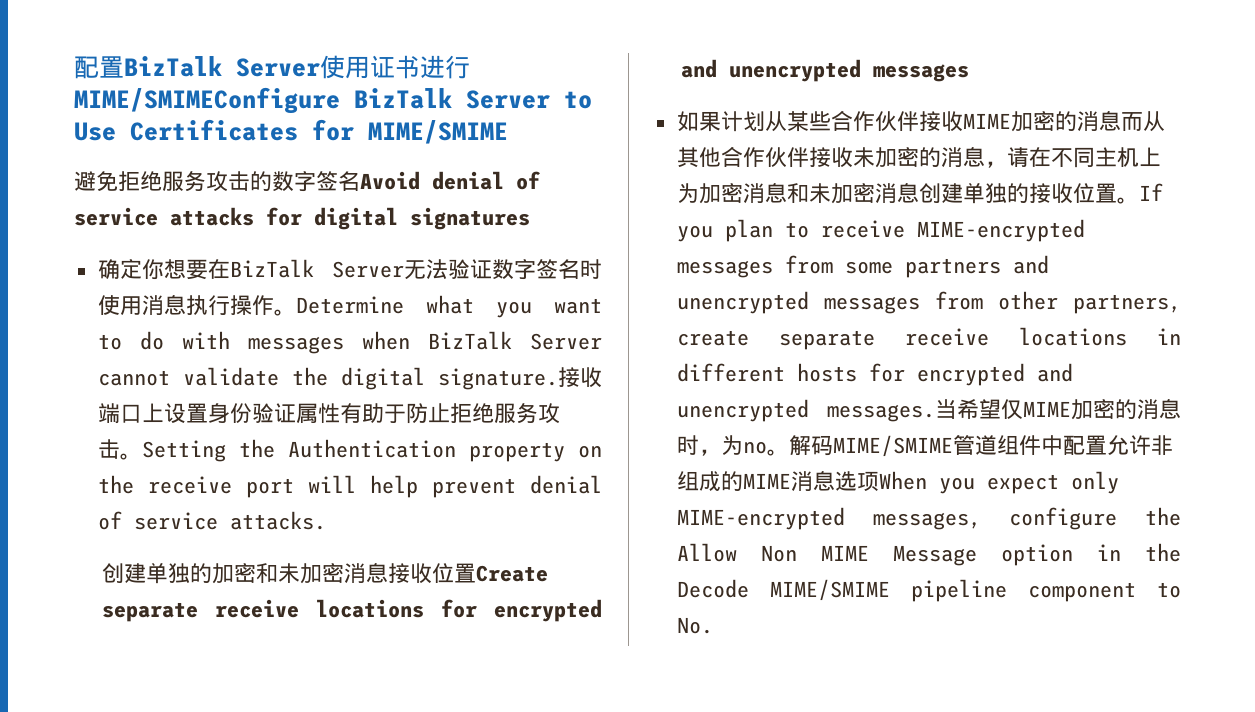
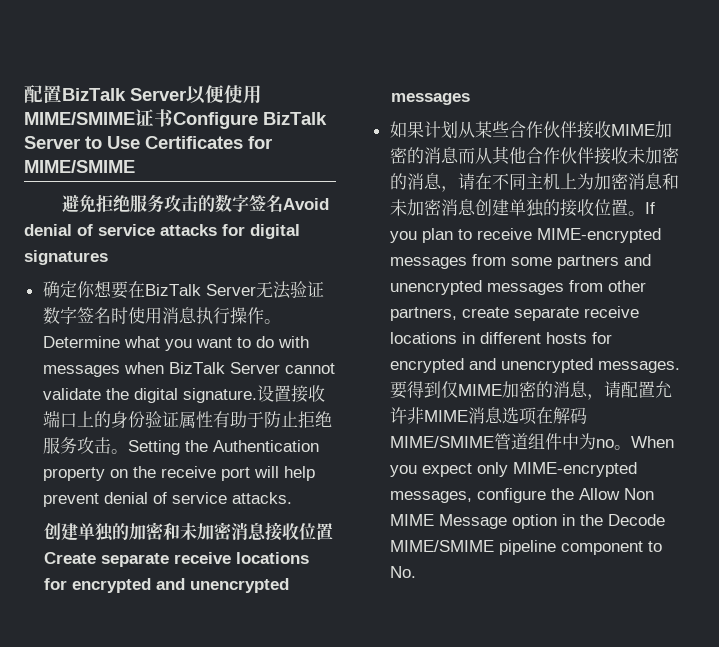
[320,55,470,79] [74,87,340,114] 使用证书进行MIME/SMIMEConfigure -> [186,85,262,104] [24,109,258,129] 以便使用MIME/SMIME证书Configure
(558, 379) none -> [256,385,291,402] 设置
[163,403,208,423] 设置 -> [93,411,111,428] 的
[935,399,1001,419] 当希望 -> [389,381,441,399] 要得到
[676,435,789,456] 时，为no。 -> [586,381,672,400] [389,407,553,425] ，请配置允许非MIME消息选项在
[1062,435,1173,455] [676,470,879,491] 配置允许非组成的MIME消息选项 -> [578,433,631,450] 为no。

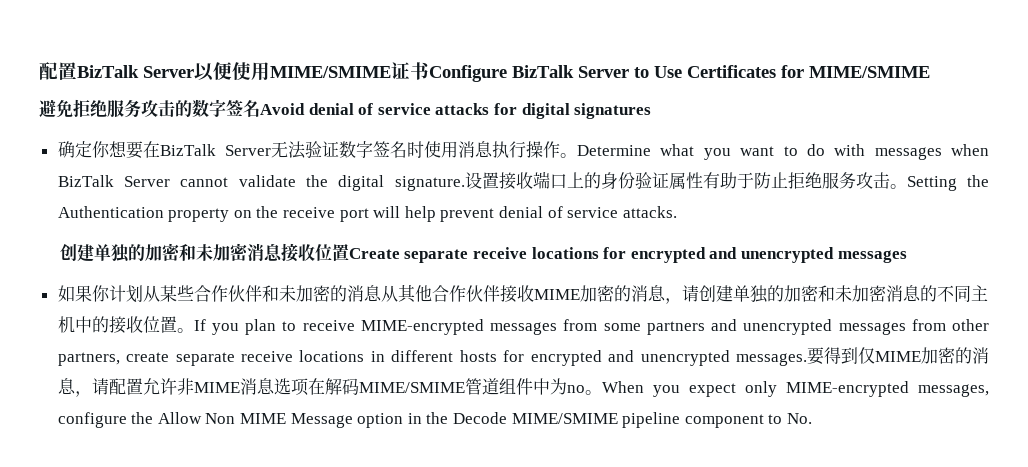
(424, 129) none -> [91,285,110,302] 你
(577, 129) none -> [261,284,500,303] 和未加密的消息从其他合作伙伴
[457,146,679,165] [389,173,679,192] [389,199,544,217] 而从其他合作伙伴接收未加密的消息，请在不同主机上为加密消息和未加密消息创建单独 -> [664,285,988,304] [57,316,92,333] ，请创建单独的加密和未加密消息的不同主机中

